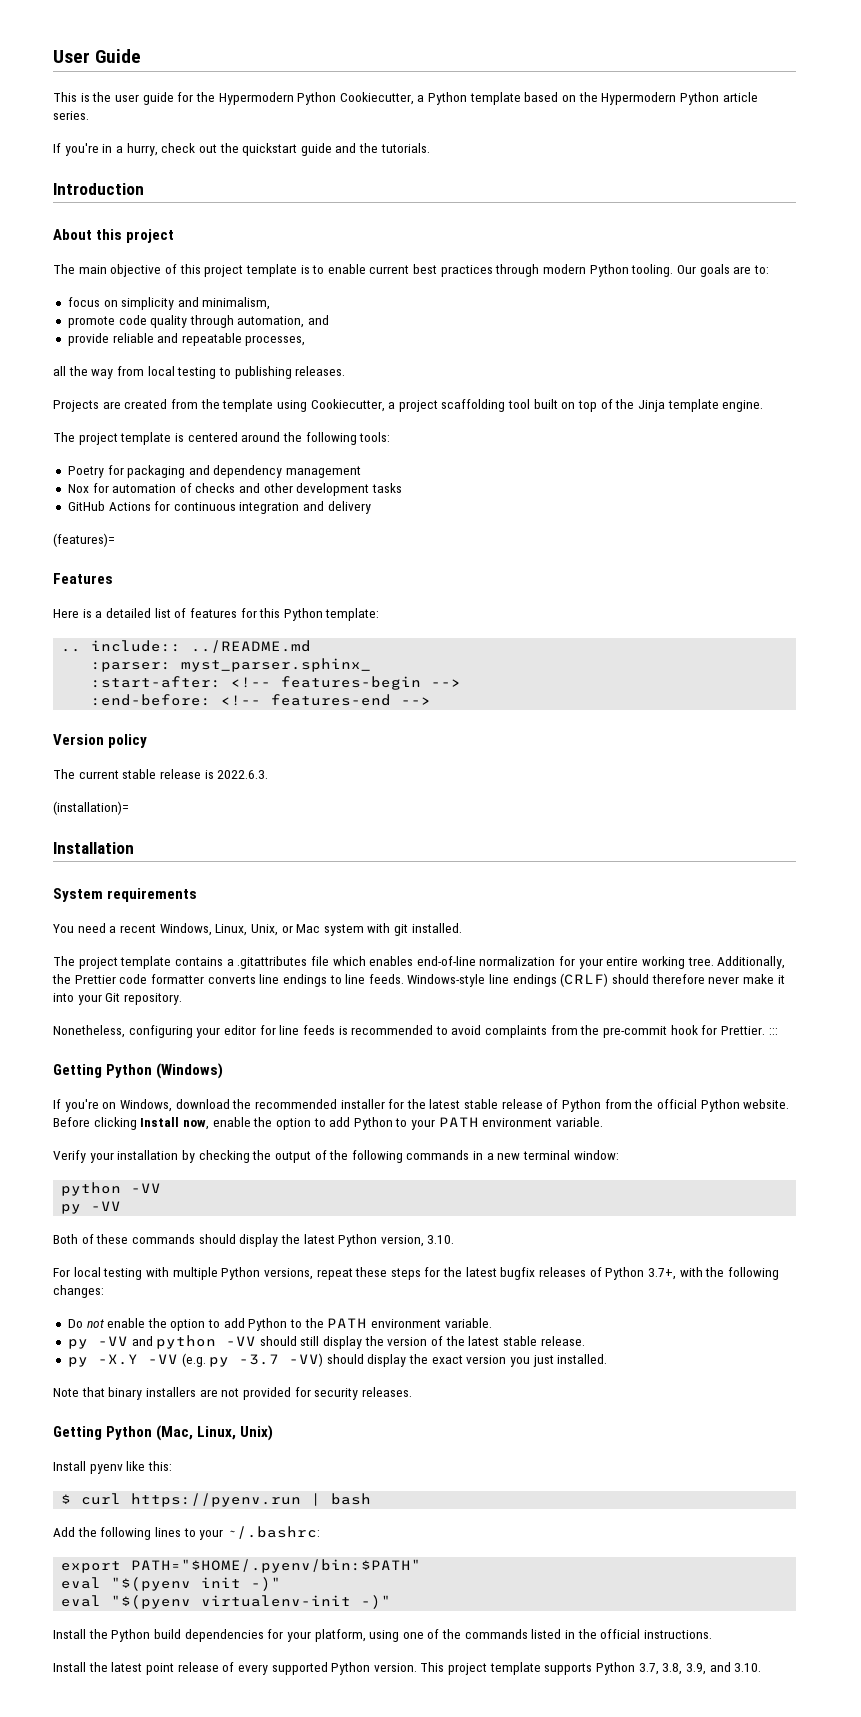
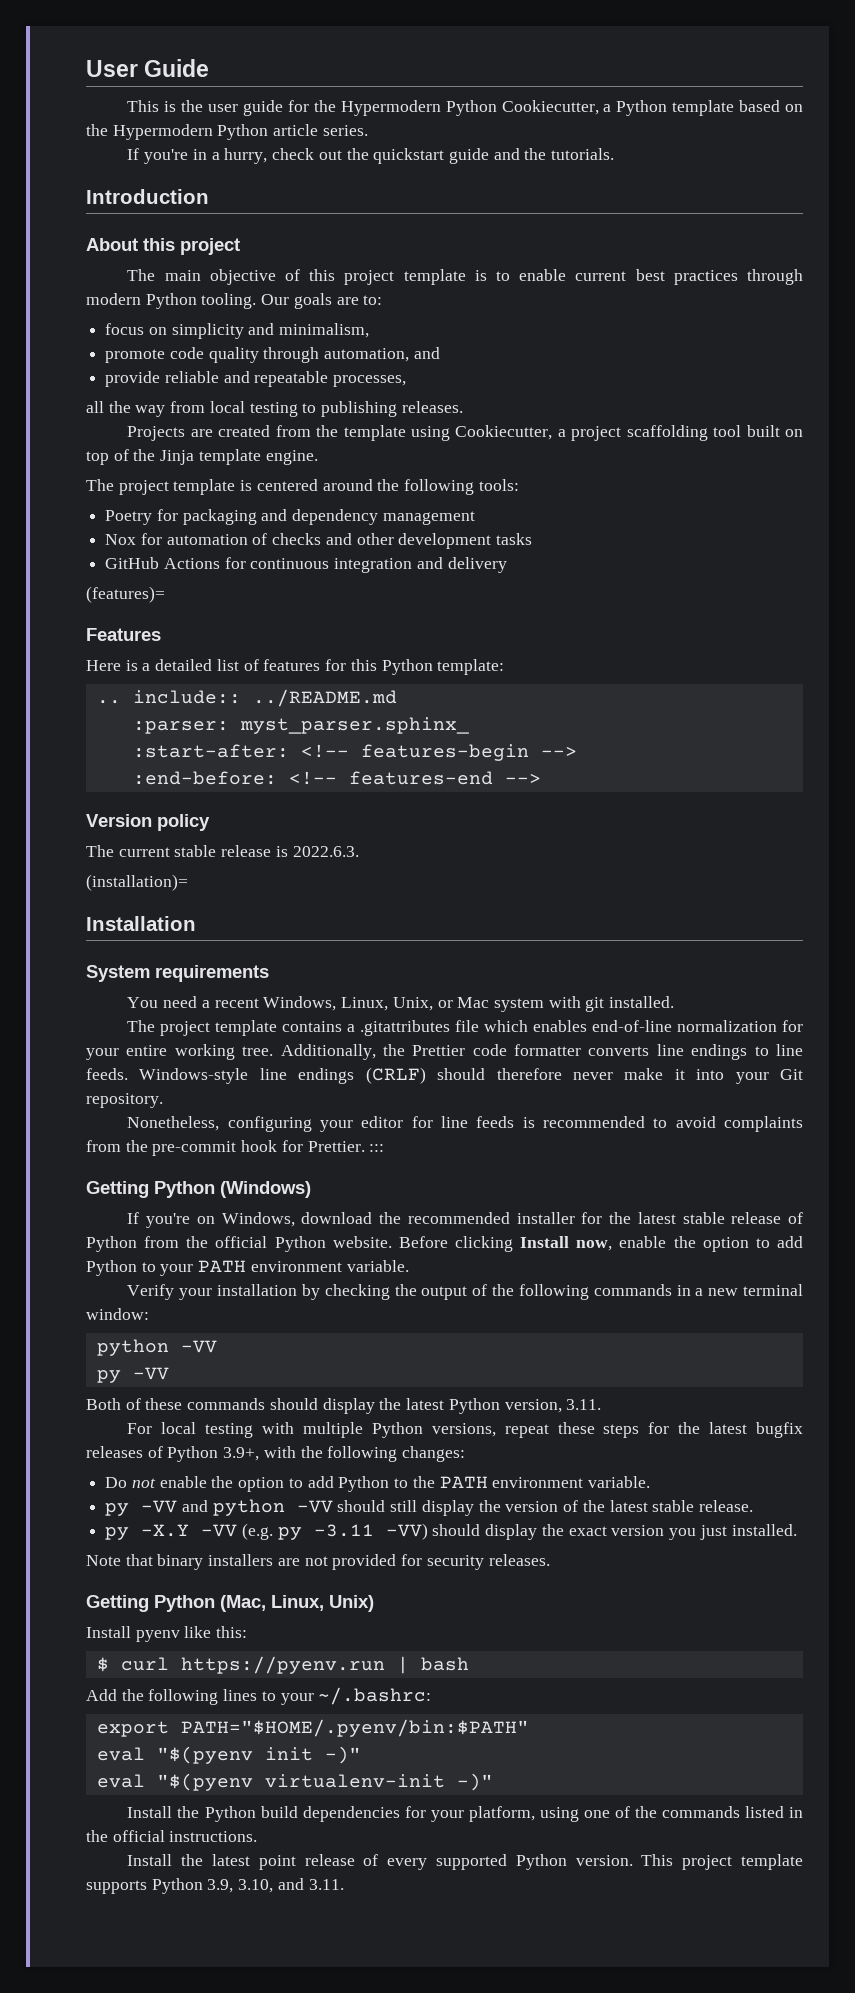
[427,1235,455,1244] 3.10. -> [566,1399,602,1410] 3.11.
[647,1268,676,1280] 3.7+, -> [223,1447,260,1461] 3.9+,
[239,1354,280,1365] -3.7 -> [313,1524,374,1537] -3.11
[638,1662,762,1675] 3.7, 3.8, 3.9, and 3.10. -> [207,1878,344,1893] 3.9, 3.10, and 3.11.

